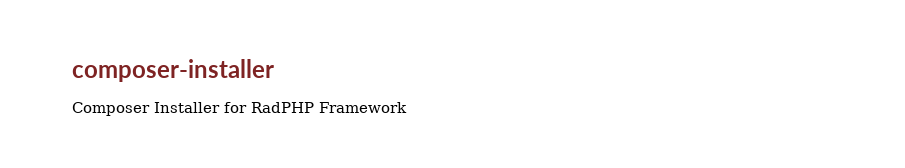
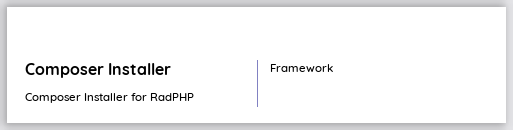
[72,59,274,82] composer-installer -> [25,63,172,78] Composer Installer

